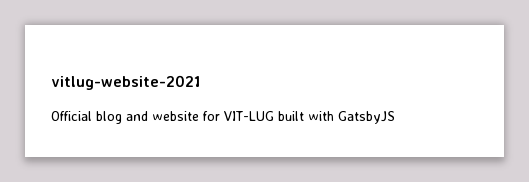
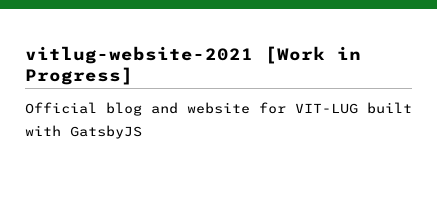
(200, 82) none -> [265,46,361,64] [25,67,133,85] [Work in Progress]

